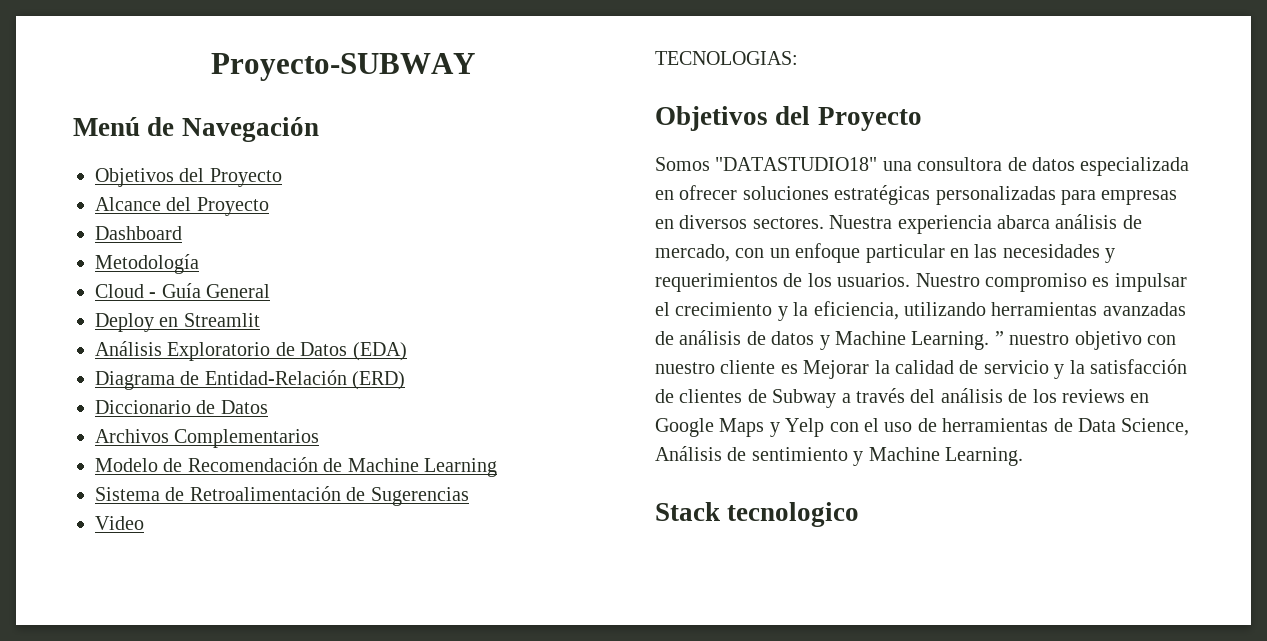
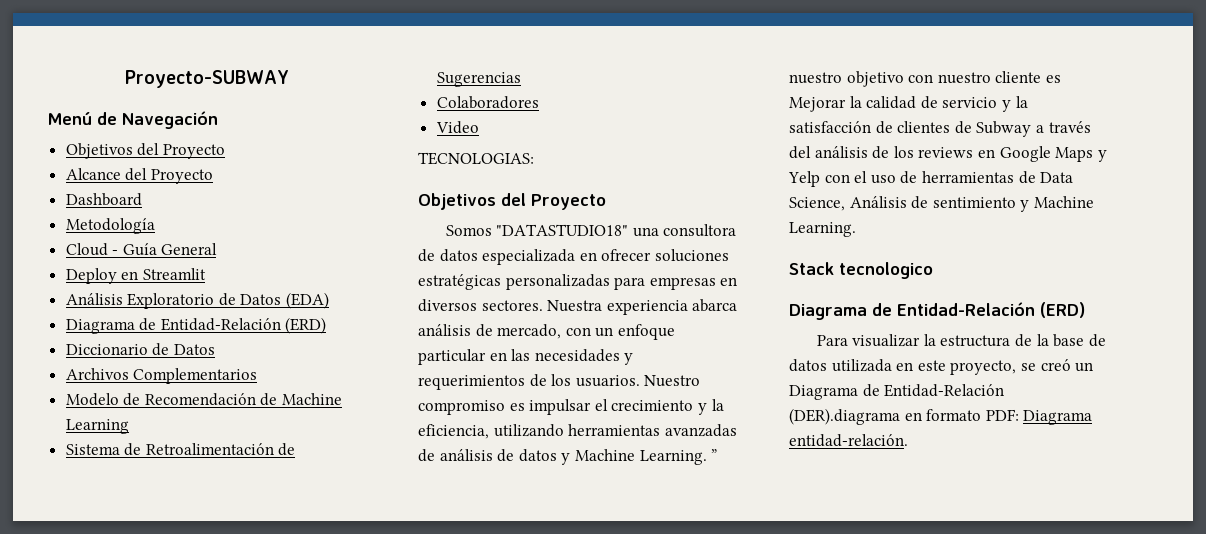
(469, 496) none -> [436,96,539,109] // Colaboradores
(860, 514) none -> [789,302,1085,320] [816,334,1106,347] [789,359,1094,375] [789,384,1005,400] [789,408,1093,425] [789,434,908,447] // Diagrama de Entidad-Relación (ERD) // Para visualizar la estructura de la base de datos utilizada en este proyecto, se creó un Diagrama de Entidad-Relación (DER).diagrama en formato PDF: Diagrama entidad-relación.

